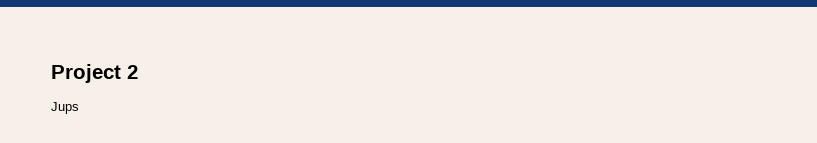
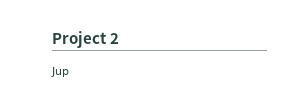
[51,102,79,114] Jups -> [51,67,69,77] Jup

